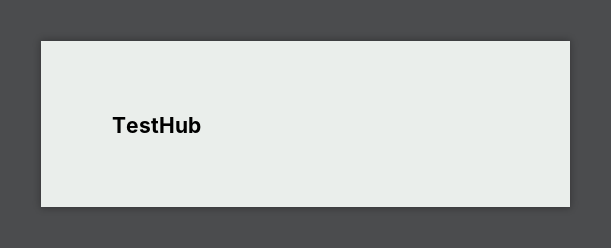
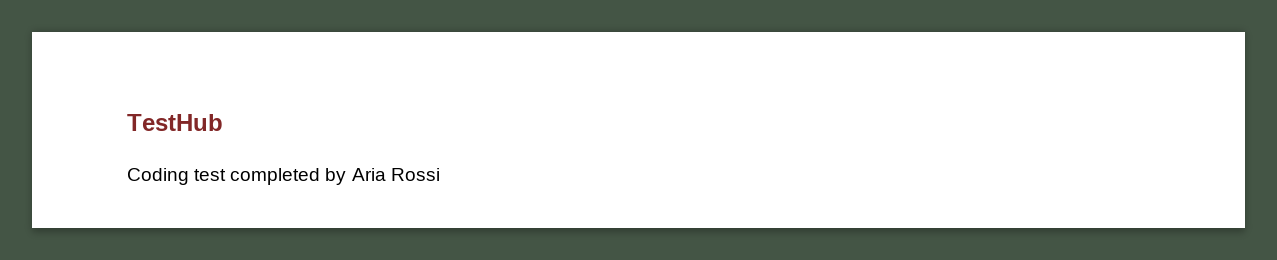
(201, 125) none -> [127,168,440,185] // Coding test completed by Aria Rossi

